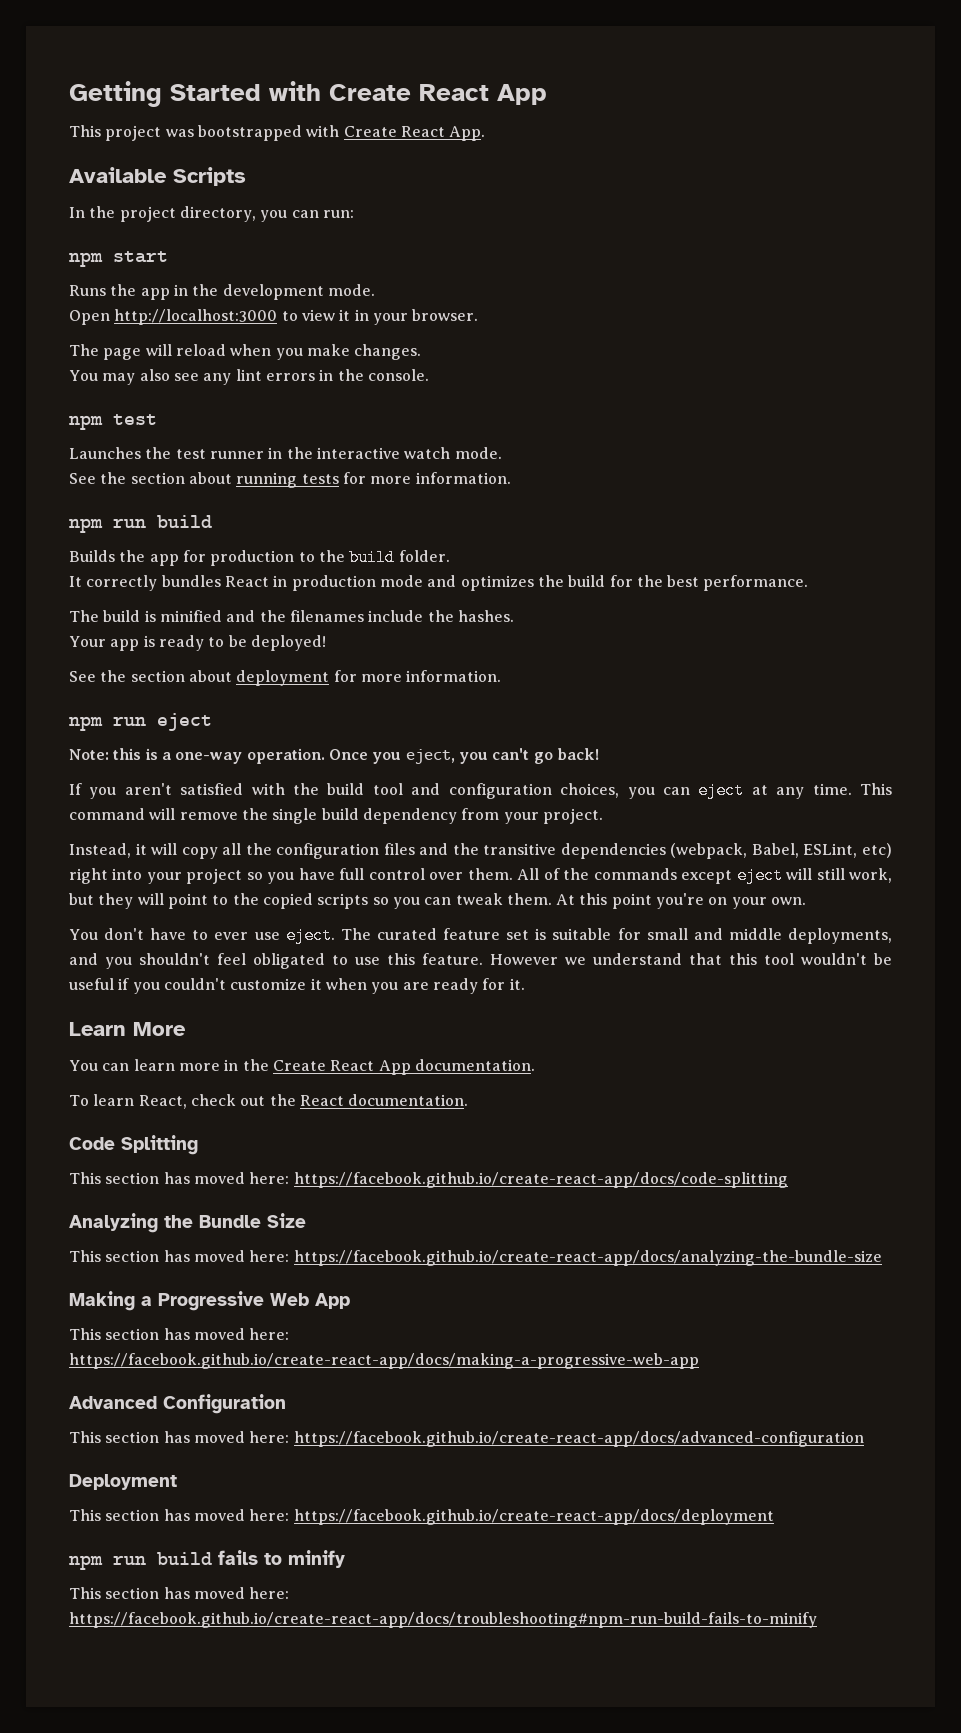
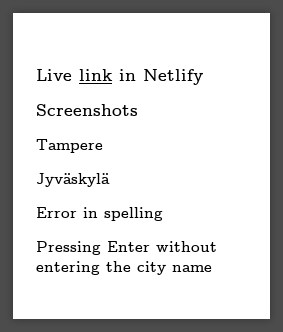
[69,81,547,107] [69,125,486,141] [69,167,246,186] [69,206,354,222] [69,251,168,267] [69,284,375,300] [69,309,479,325] [69,344,422,360] [69,369,429,385] [69,414,157,430] [69,447,502,459] [69,472,511,488] [69,515,212,533] [69,549,450,566] [69,575,809,591] [69,610,514,622] [69,635,326,651] [69,670,502,686] [69,713,212,731] [69,748,599,764] [69,782,892,799] [69,808,603,824] [69,843,892,859] [69,867,893,884] [69,893,807,909] [69,927,893,944] [69,953,892,969] [69,978,525,994] [69,1022,186,1036] [69,1059,535,1075] [69,1094,469,1109] [69,1135,198,1155] [69,1172,788,1188] [69,1213,306,1233] [69,1250,882,1266] [69,1291,350,1311] [69,1328,290,1340] [69,1353,699,1369] [69,1394,286,1414] [69,1431,864,1447] [69,1474,177,1490] [69,1509,774,1525] [69,1550,345,1570] [69,1587,290,1599] [69,1612,817,1628] Getting Started with Create React App // This project was bootstrapped with Create React App. // Available Scripts // In the project directory, you can run: // npm start // Runs the app in the development mode. // Open http://localhost:3000 to view it in your browser. // The page will reload when you make changes. // You may also see any lint errors in the console. // npm test // Launches the test runner in the interactive watch mode. // See the section about running tests for more information. // npm run build // Builds the app for production to the build folder. // It correctly bundles React in production mode and optimizes the build for the best performance. // The build is minified and the filenames include the hashes. // Your app is ready to be deployed! // See the section about deployment for more information. // npm run eject // Note: this is a one-way operation. Once you eject, you can't go back! // If you aren't satisfied with the build tool and configuration choices, you can eject at any time. This command will remove the single build dependency from your project. // Instead, it will copy all the configuration files and the transitive dependencies (webpack, Babel, ESLint, etc) right into your project so you have full control over them. All of the commands except eject will still work, but they will point to the copied scripts so you can tweak them. At this point you're on your own. // You don't have to ever use eject. The curated feature set is suitable for small and middle deployments, and you shouldn't feel obligated to use this feature. However we understand that this tool wouldn't be useful if you couldn't customize it when you are ready for it. // Learn More // You can learn more in the Create React App documentation. // To learn React, check out the React documentation. // Code Splitting // This section has moved here: https://facebook.github.io/create-react-app/docs/code-splitting // Analyzing the Bundle Size // This section has moved here: https://facebook.github.io/create-react-app/docs/analyzing-the-bundle-size // Making a Progressive Web App // This section has moved here: https://facebook.github.io/create-react-app/docs/making-a-progressive-web-app // Advanced Configuration // This section has moved here: https://facebook.github.io/create-react-app/docs/advanced-configuration // Deployment // This section has moved here: https://facebook.github.io/create-react-app/docs/deployment // npm run build fails to minify // This section has moved here: https://facebook.github.io/create-react-app/docs/troubleshooting#npm-run-build-fails-to-minify -> [36,69,203,85] [36,104,138,116] [36,139,103,153] [36,173,110,187] [36,207,163,221] [36,241,217,255] [36,261,212,275] Live link in Netlify // Screenshots // Tampere // Jyväskylä // Error in spelling // Pressing Enter without entering the city name

